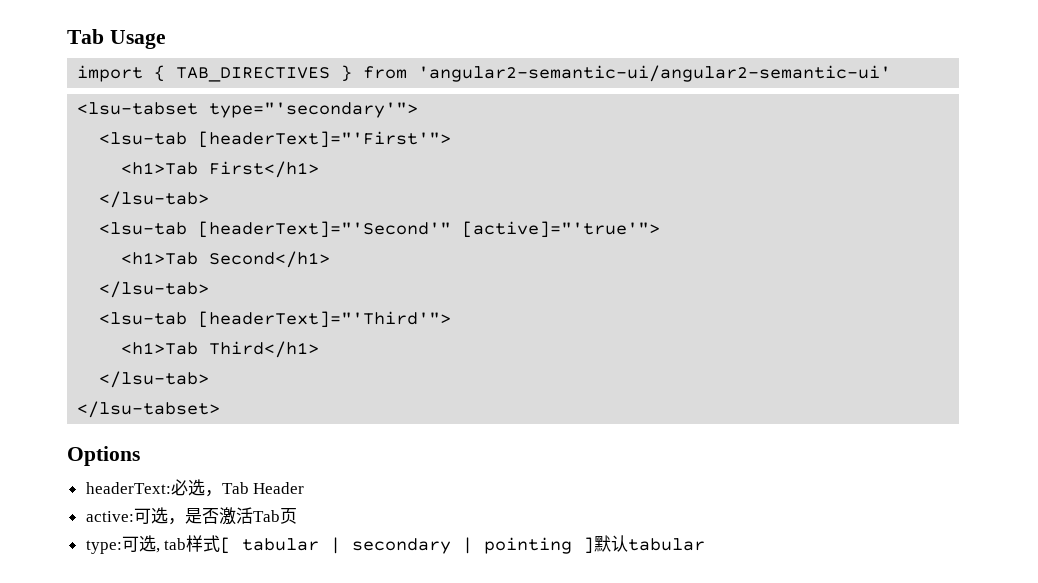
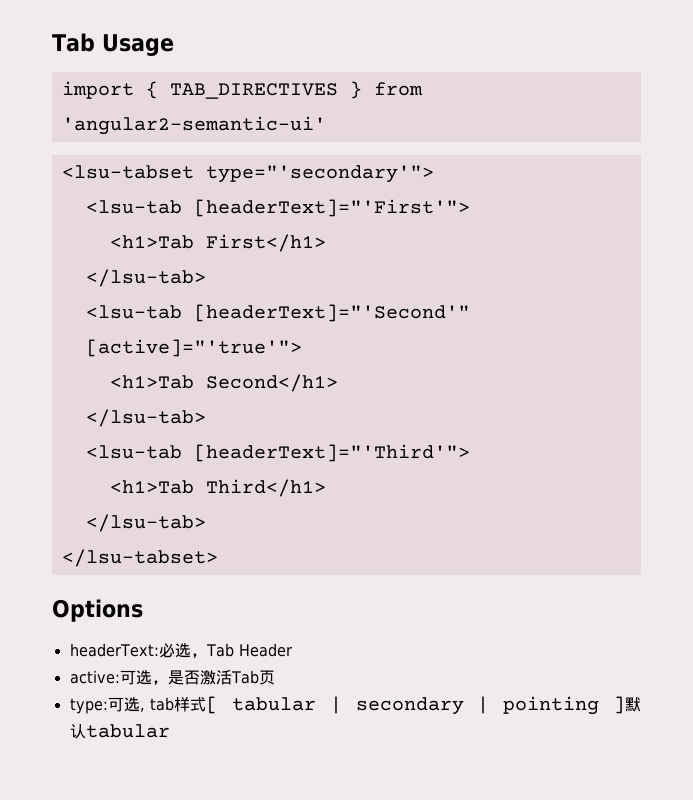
[418,65,892,82] 'angular2-semantic-ui/angular2-semantic-ui' -> [61,116,326,135] 'angular2-semantic-ui'

